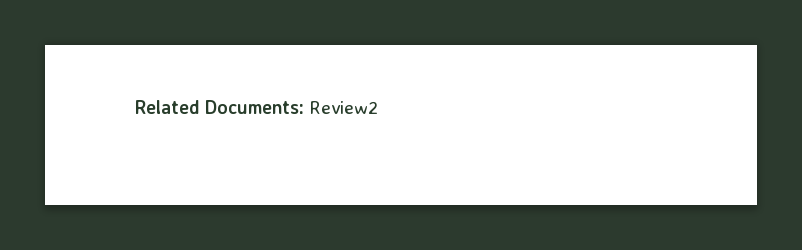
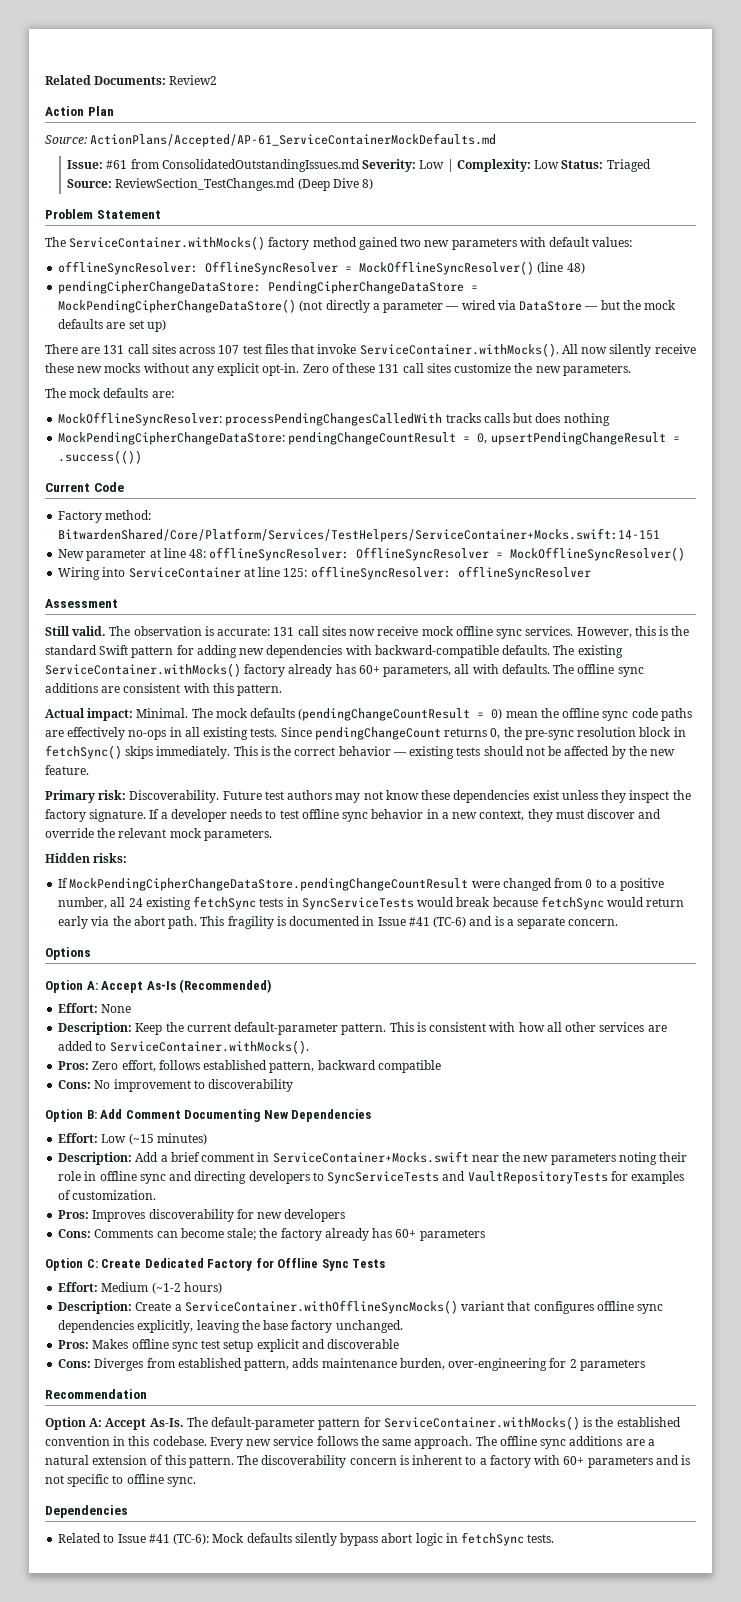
(379, 107) none -> [45,106,114,116] [45,133,497,147] [67,159,651,172] [67,178,374,191] [45,209,161,219] [45,236,633,250] [58,261,585,275] [58,281,479,294] [58,299,677,313] [58,319,166,332] [45,343,696,357] [45,363,631,376] [45,388,174,398] [58,412,610,426] [58,432,680,445] [58,450,143,464] [45,482,124,492] [58,510,152,523] [58,528,661,542] [58,547,686,561] [58,566,591,580] [45,599,118,608] [45,626,690,639] [45,645,623,658] [45,663,644,677] [45,683,283,696] [45,708,692,721] [45,727,686,740] [45,745,676,759] [45,765,89,775] [45,790,691,803] [45,809,662,822] [45,828,272,841] [45,853,128,863] [58,878,665,891] [58,896,685,910] [58,916,619,929] [45,947,91,960] [45,979,272,993] [58,1003,132,1013] [58,1022,667,1035] [58,1040,309,1054] [58,1060,441,1073] [58,1079,294,1092] [45,1109,372,1122] [58,1133,207,1145] [58,1151,688,1165] [58,1171,685,1184] [58,1190,157,1200] [58,1209,346,1222] [58,1228,485,1241] [45,1258,386,1271] [58,1282,222,1294] [58,1300,664,1314] [58,1320,403,1333] [58,1339,400,1352] [58,1358,645,1371] [45,1389,147,1399] [45,1416,681,1430] [45,1436,655,1449] [45,1455,691,1468] [45,1474,196,1487] [45,1505,128,1518] [58,1532,555,1546] // Action Plan // Source: ActionPlans/Accepted/AP-61_ServiceContainerMockDefaults.md // Issue: #61 from ConsolidatedOutstandingIssues.md Severity: Low | Complexity: Low Status: Triaged Source: ReviewSection_TestChanges.md (Deep Dive 8) // Problem Statement // The ServiceContainer.withMocks() factory method gained two new parameters with default values: // offlineSyncResolver: OfflineSyncResolver = MockOfflineSyncResolver() (line 48) // pendingCipherChangeDataStore: PendingCipherChangeDataStore = MockPendingCipherChangeDataStore() (not directly a parameter — wired via DataStore — but the mock defaults are set up) // There are 131 call sites across 107 test files that invoke ServiceContainer.withMocks(). All now silently receive these new mocks without any explicit opt-in. Zero of these 131 call sites customize the new parameters. // The mock defaults are: // MockOfflineSyncResolver: processPendingChangesCalledWith tracks calls but does nothing // MockPendingCipherChangeDataStore: pendingChangeCountResult = 0, upsertPendingChangeResult = .success(()) // Current Code // Factory method: BitwardenShared/Core/Platform/Services/TestHelpers/ServiceContainer+Mocks.swift:14-151 // New parameter at line 48: offlineSyncResolver: OfflineSyncResolver = MockOfflineSyncResolver() // Wiring into ServiceContainer at line 125: offlineSyncResolver: offlineSyncResolver // Assessment // Still valid. The observation is accurate: 131 call sites now receive mock offline sync services. However, this is the standard Swift pattern for adding new dependencies with backward-compatible defaults. The existing ServiceContainer.withMocks() factory already has 60+ parameters, all with defaults. The offline sync additions are consistent with this pattern. // Actual impact: Minimal. The mock defaults (pendingChangeCountResult = 0) mean the offline sync code paths are effectively no-ops in all existing tests. Since pendingChangeCount returns 0, the pre-sync resolution block in fetchSync() skips immediately. This is the correct behavior — existing tests should not be affected by the new feature. // Primary risk: Discoverability. Future test authors may not know these dependencies exist unless they inspect the factory signature. If a developer needs to test offline sync behavior in a new context, they must discover and override the relevant mock parameters. // Hidden risks: // If MockPendingCipherChangeDataStore.pendingChangeCountResult were changed from 0 to a positive number, all 24 existing fetchSync tests in SyncServiceTests would break because fetchSync would return early via the abort path. This fragility is documented in Issue #41 (TC-6) and is a separate concern. // Options // Option A: Accept As-Is (Recommended) // Effort: None // Description: Keep the current default-parameter pattern. This is consistent with how all other services are added to ServiceContainer.withMocks(). // Pros: Zero effort, follows established pattern, backward compatible // Cons: No improvement to discoverability // Option B: Add Comment Documenting New Dependencies // Effort: Low (~15 minutes) // Description: Add a brief comment in ServiceContainer+Mocks.swift near the new parameters noting their role in offline sync and directing developers to SyncServiceTests and VaultRepositoryTests for examples of customization. // Pros: Improves discoverability for new developers // Cons: Comments can become stale; the factory already has 60+ parameters // Option C: Create Dedicated Factory for Offline Sync Tests // Effort: Medium (~1-2 hours) // Description: Create a ServiceContainer.withOfflineSyncMocks() variant that configures offline sync dependencies explicitly, leaving the base factory unchanged. // Pros: Makes offline sync test setup explicit and discoverable // Cons: Diverges from established pattern, adds maintenance burden, over-engineering for 2 parameters // Recommendation // Option A: Accept As-Is. The default-parameter pattern for ServiceContainer.withMocks() is the established convention in this codebase. Every new service follows the same approach. The offline sync additions are a natural extension of this pattern. The discoverability concern is inherent to a factory with 60+ parameters and is not specific to offline sync. // Dependencies // Related to Issue #41 (TC-6): Mock defaults silently bypass abort logic in fetchSync tests.

